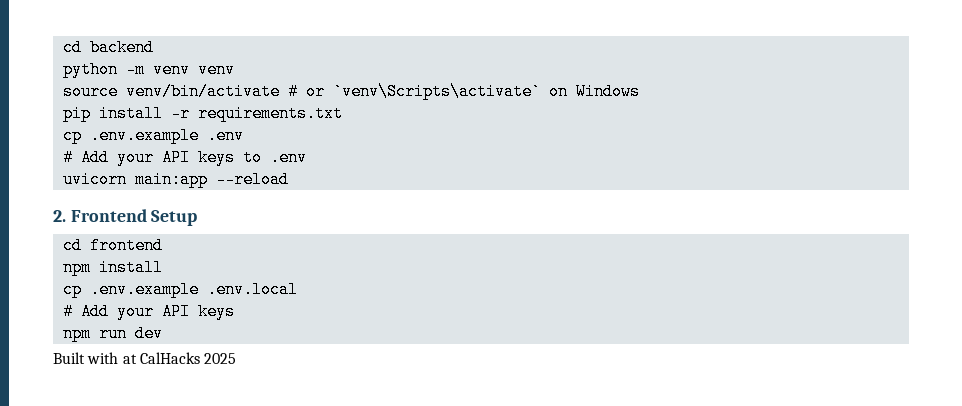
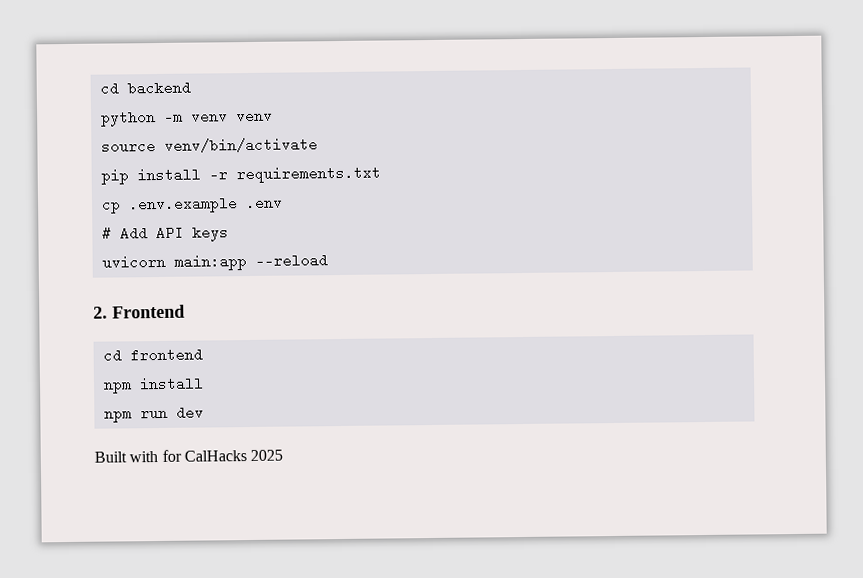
[287,83,640,100] # or `venv\Scripts\activate` on Windows -> (318, 145) none
[116,149,307,166] your API keys to .env -> [155,225,229,242] API keys
[151,210,198,226] Setup -> (185, 311) none
[62,281,298,298] [62,303,235,320] // cp .env.example .env.local // # Add your API keys -> (204, 384) none
[122,354,137,364] at -> [161,449,182,462] for

